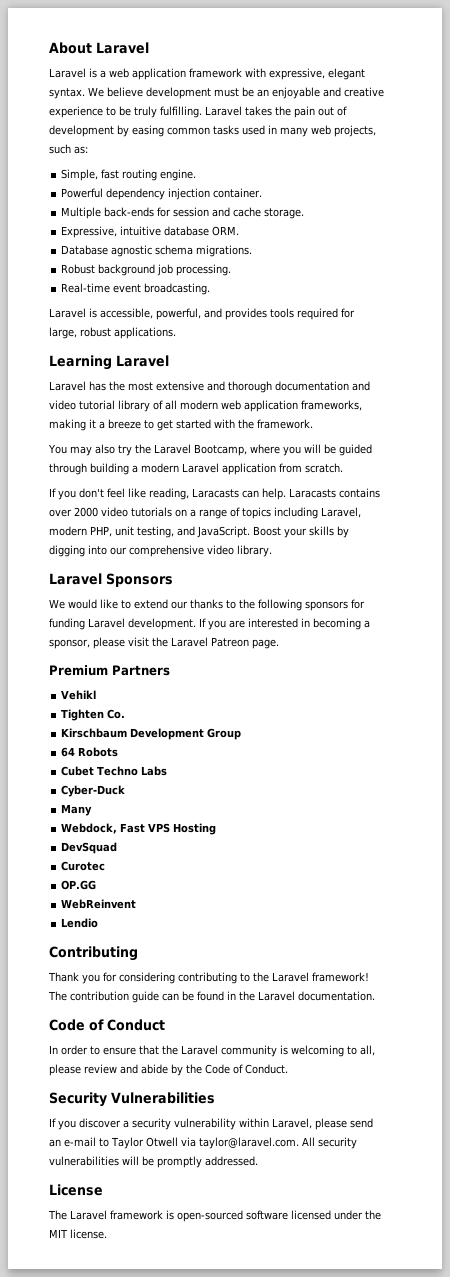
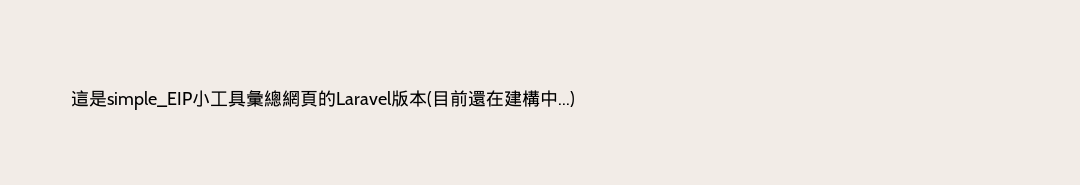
[49,42,149,54] [49,68,365,80] [49,87,384,99] [49,106,347,118] [49,125,376,137] [49,144,88,154] [61,169,197,181] [61,188,263,200] [61,207,305,219] [61,226,240,238] [61,245,253,257] [61,264,232,276] [61,283,211,295] [49,308,355,320] [49,327,176,339] [49,355,169,370] [49,381,370,393] [49,400,362,412] [49,419,313,431] [48,444,372,456] [49,463,343,475] [49,488,380,500] [49,507,361,519] [49,526,349,538] [49,545,272,557] [49,573,173,587] [49,599,365,611] [49,618,370,630] [49,637,279,649] [49,665,170,676] [61,690,97,700] [61,709,126,721] [61,728,242,740] [61,747,119,757] [61,766,168,776] [61,785,126,797] [61,804,93,816] [61,823,217,835] [61,842,118,854] [61,861,106,871] [61,880,97,890] [61,899,137,909] [61,918,99,928] [49,946,138,961] [48,972,369,984] [48,991,375,1003] [49,1019,165,1031] [49,1045,375,1057] [49,1064,288,1076] [49,1092,215,1107] [49,1118,373,1130] [49,1137,357,1149] [49,1156,258,1168] [49,1184,103,1196] [48,1210,381,1222] [49,1229,107,1239] About Laravel // Laravel is a web application framework with expressive, elegant syntax. We believe development must be an enjoyable and creative experience to be truly fulfilling. Laravel takes the pain out of development by easing common tasks used in many web projects, such as: // Simple, fast routing engine. // Powerful dependency injection container. // Multiple back-ends for session and cache storage. // Expressive, intuitive database ORM. // Database agnostic schema migrations. // Robust background job processing. // Real-time event broadcasting. // Laravel is accessible, powerful, and provides tools required for large, robust applications. // Learning Laravel // Laravel has the most extensive and thorough documentation and video tutorial library of all modern web application frameworks, making it a breeze to get started with the framework. // You may also try the Laravel Bootcamp, where you will be guided through building a modern Laravel application from scratch. // If you don't feel like reading, Laracasts can help. Laracasts contains over 2000 video tutorials on a range of topics including Laravel, modern PHP, unit testing, and JavaScript. Boost your skills by digging into our comprehensive video library. // Laravel Sponsors // We would like to extend our thanks to the following sponsors for funding Laravel development. If you are interested in becoming a sponsor, please visit the Laravel Patreon page. // Premium Partners // Vehikl // Tighten Co. // Kirschbaum Development Group // 64 Robots // Cubet Techno Labs // Cyber-Duck // Many // Webdock, Fast VPS Hosting // DevSquad // Curotec // OP.GG // WebReinvent // Lendio // Contributing // Thank you for considering contributing to the Laravel framework! The contribution guide can be found in the Laravel documentation. // Code of Conduct // In order to ensure that the Laravel community is welcoming to all, please review and abide by the Code of Conduct. // Security Vulnerabilities // If you discover a security vulnerability within Laravel, please send an e-mail to Taylor Otwell via taylor@laravel.com. All security vulnerabilities will be promptly addressed. // License // The Laravel framework is open-sourced software licensed under the MIT license. -> [71,90,575,110] 這是simple_EIP小工具彙總網頁的Laravel版本(目前還在建構中...)

